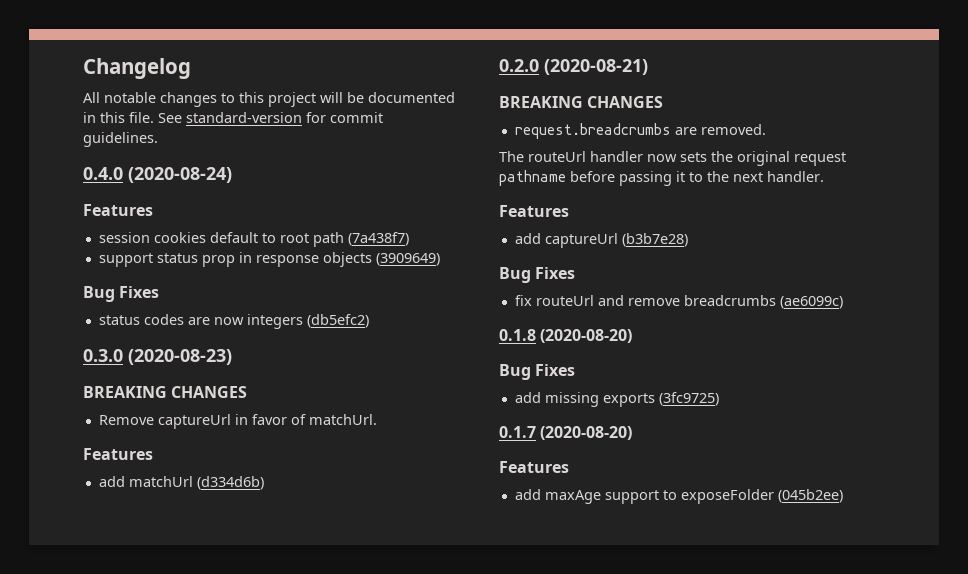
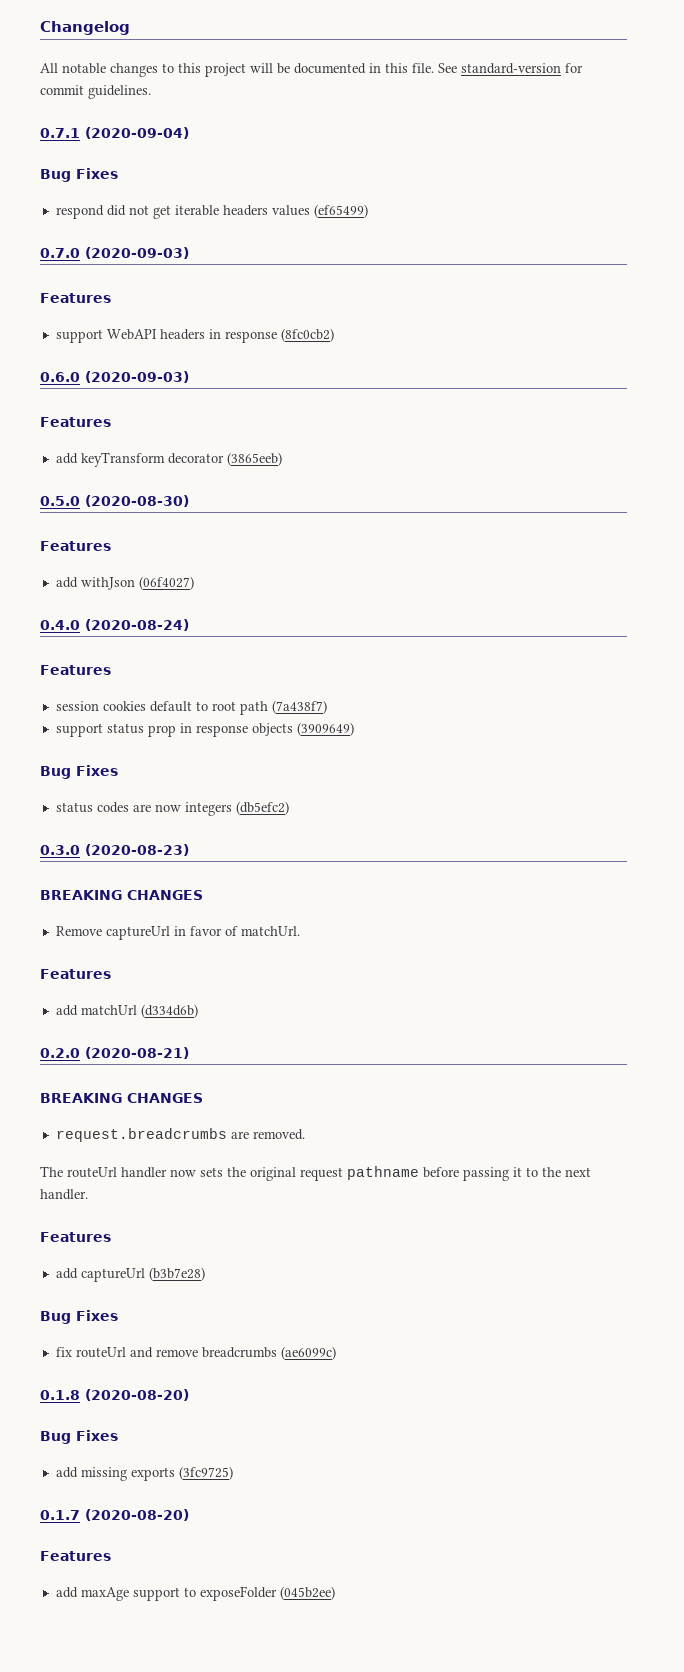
(158, 139) none -> [40,127,189,139] [40,168,118,182] [55,204,368,219] [40,247,189,259] [40,293,111,303] [55,328,334,343] [40,371,189,383] [40,417,111,427] [55,452,282,467] [40,495,189,507] [40,541,111,551] [55,576,194,590] // 0.7.1 (2020-09-04) // Bug Fixes // respond did not get iterable headers values (ef65499) // 0.7.0 (2020-09-03) // Features // support WebAPI headers in response (8fc0cb2) // 0.6.0 (2020-09-03) // Features // add keyTransform decorator (3865eeb) // 0.5.0 (2020-08-30) // Features // add withJson (06f4027)

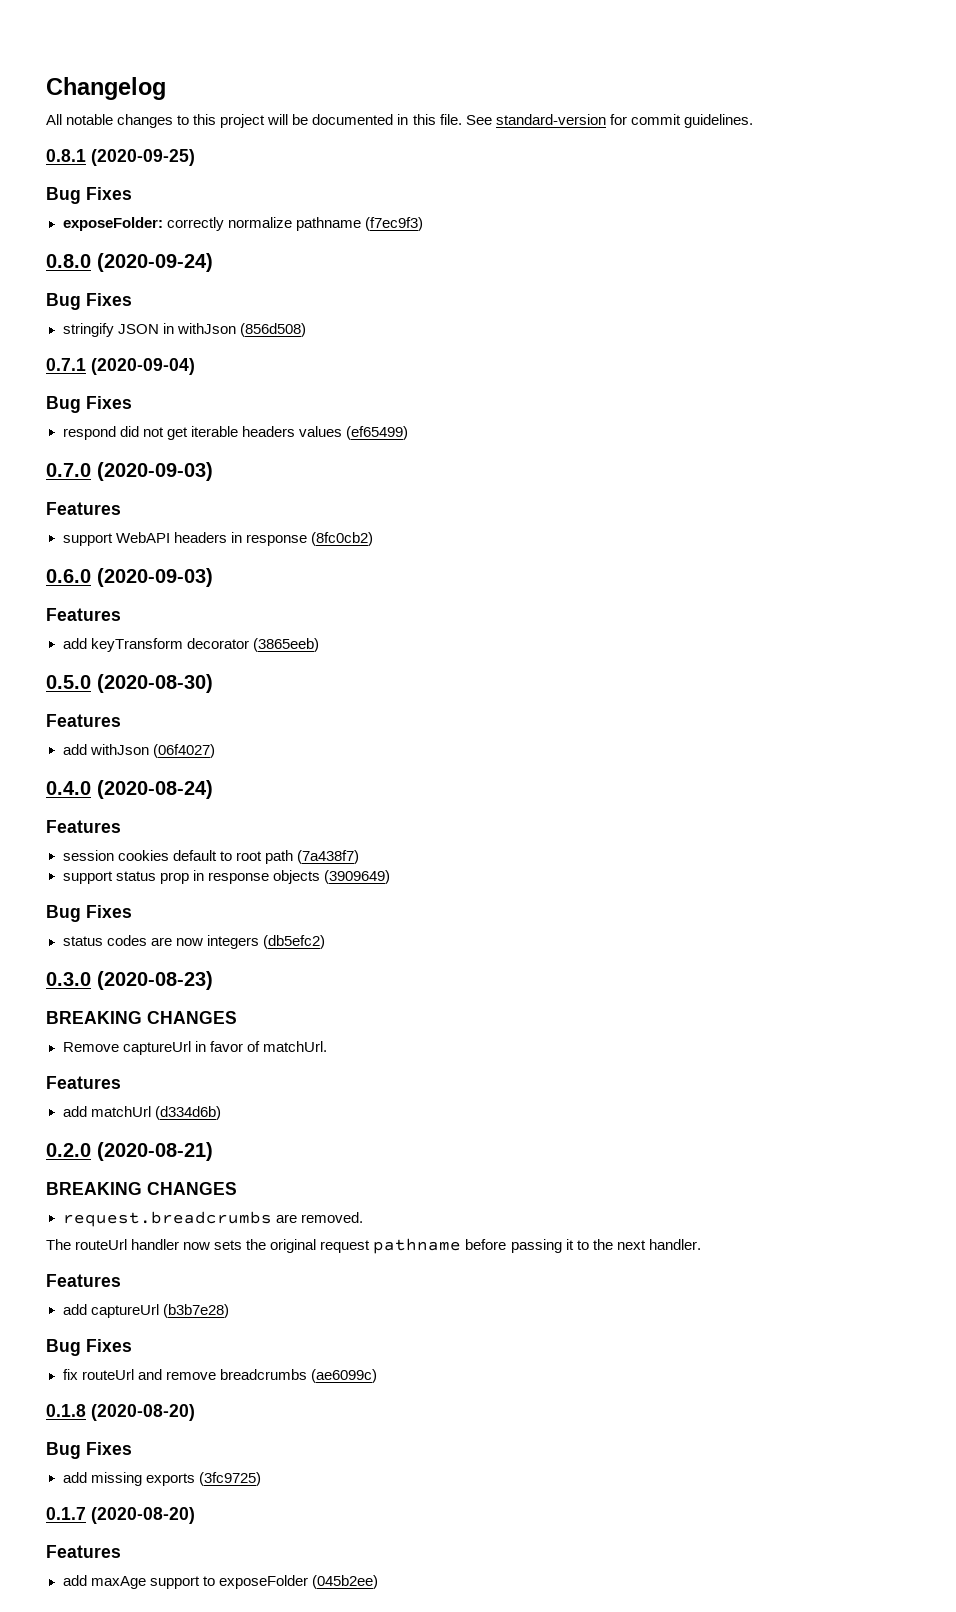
(151, 92) none -> [46,149,195,166] [46,187,132,204] [62,217,423,231] [46,253,213,272] [46,293,132,310] [62,323,306,337] // 0.8.1 (2020-09-25) // Bug Fixes // exposeFolder: correctly normalize pathname (f7ec9f3) // 0.8.0 (2020-09-24) // Bug Fixes // stringify JSON in withJson (856d508)

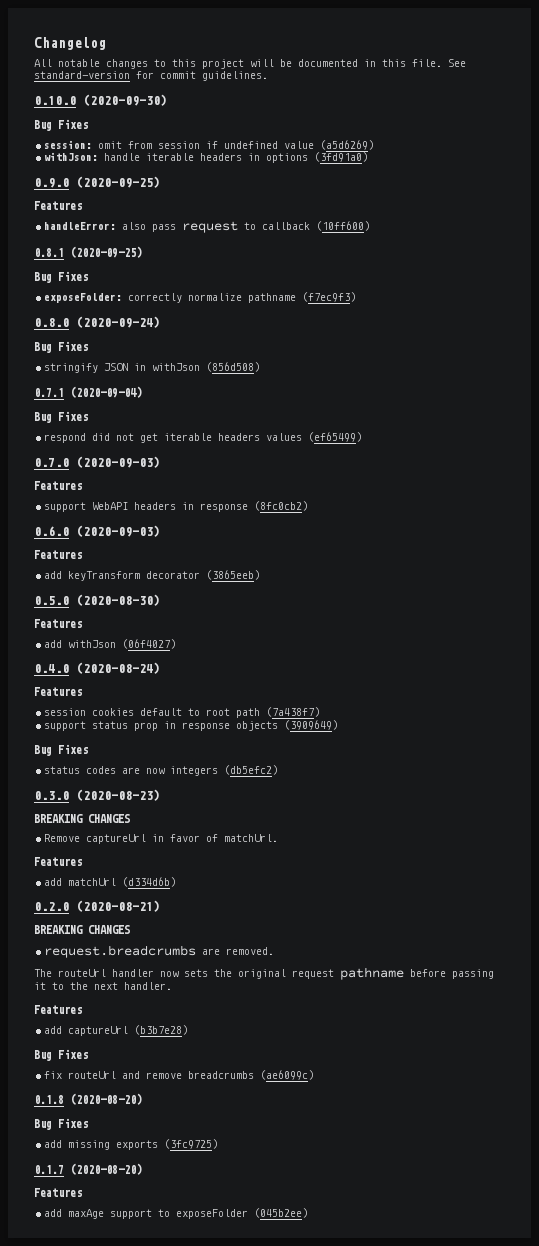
(753, 121) none -> [34,94,167,106] [34,119,88,131] [43,140,374,150] [43,152,368,163] [34,176,160,188] [34,201,82,210] [43,221,370,233] // 0.10.0 (2020-09-30) // Bug Fixes // session: omit from session if undefined value (a5d6269) // withJson: handle iterable headers in options (3fd91a0) // 0.9.0 (2020-09-25) // Features // handleError: also pass request to callback (10ff600)

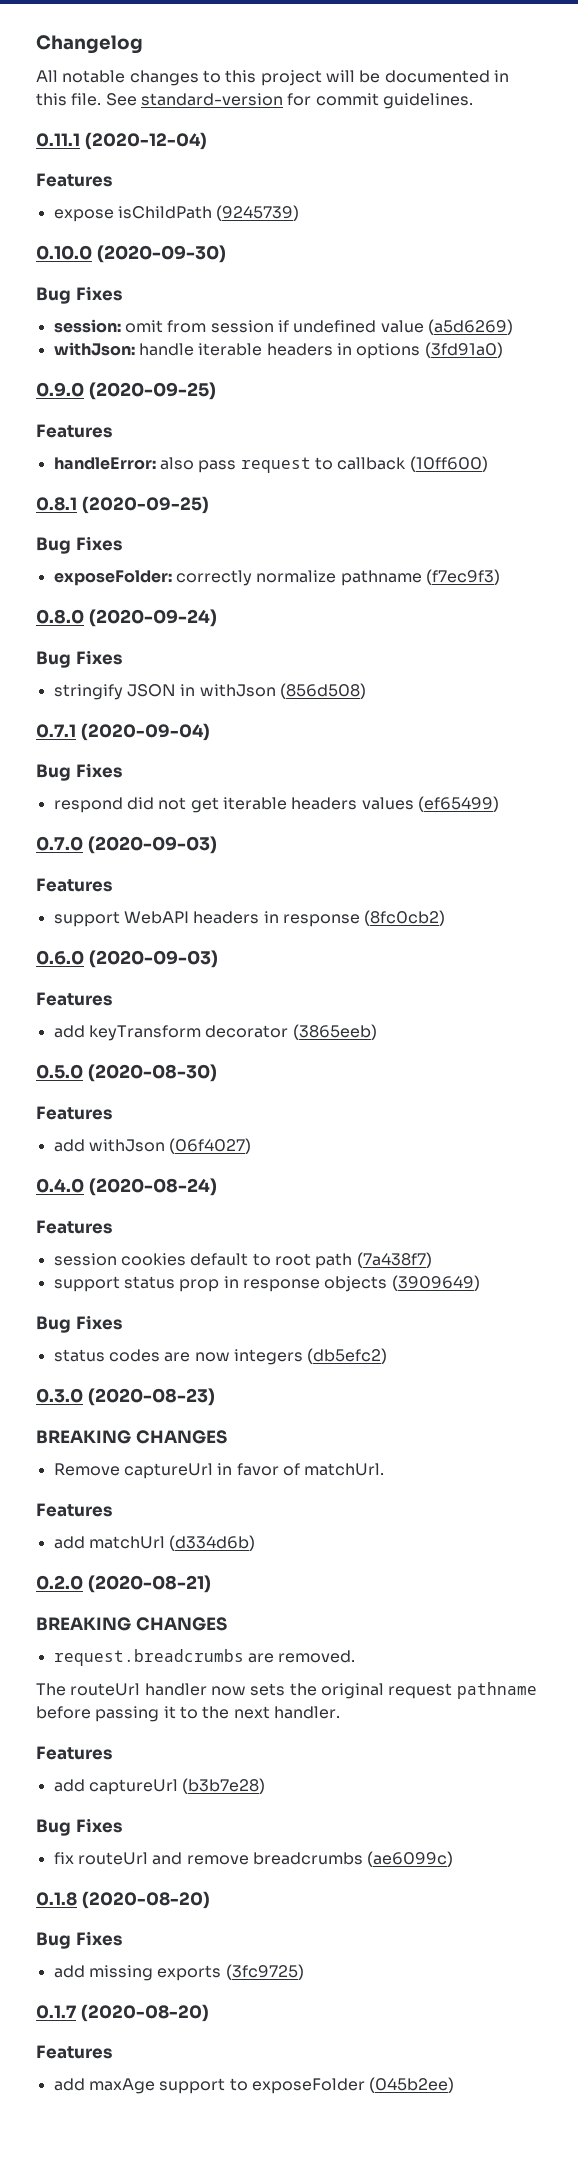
(268, 76) none -> [36,132,207,150] [36,173,112,187] [53,205,300,222] // 0.11.1 (2020-12-04) // Features // expose isChildPath (9245739)

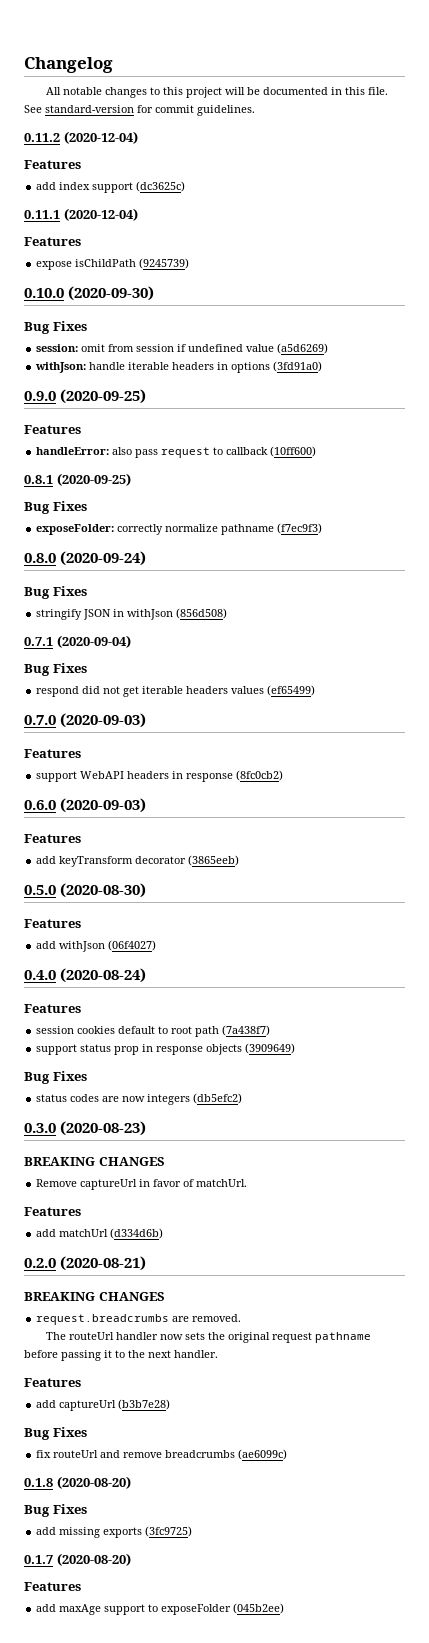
(473, 101) none -> [24,131,138,144] [24,160,81,169] [36,181,186,193] // 0.11.2 (2020-12-04) // Features // add index support (dc3625c)

